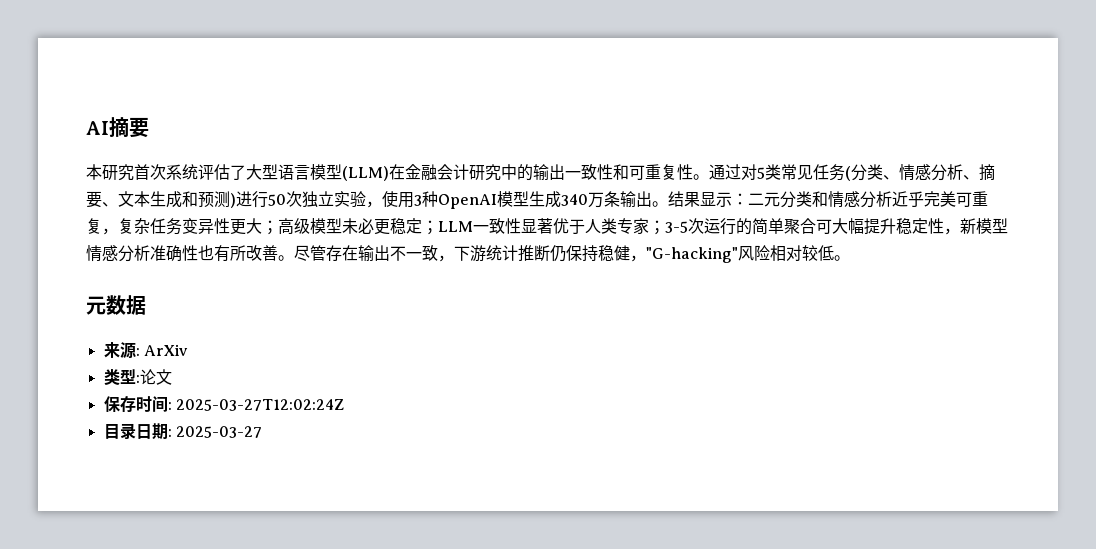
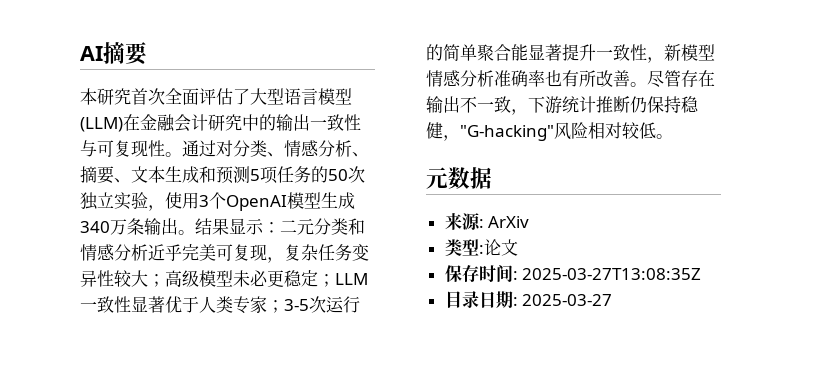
[166,164,198,180] 系统 -> [165,88,199,105] 全面
[613,164,677,180] 和可重复 -> [80,140,148,157] 与可复现
[757,164,851,181] 5类常见任务( -> (233, 148) none
[230,191,268,208] )进行 -> [250,166,328,184] 5项任务的
[422,191,438,207] 种 -> [209,192,226,209] 个
[972,191,988,206] [86,218,102,234] 重复 -> [233,244,267,261] 复现
[230,219,246,235] 更 -> [114,270,132,287] 较
[816,218,928,235] 可大幅提升稳定 -> [511,44,630,61] 能显著提升一致
[182,245,198,261] 性 -> [528,70,545,87] 率
[175,399,344,411] 2025-03-27T12:02:24Z -> [522,268,702,280] 2025-03-27T13:08:35Z

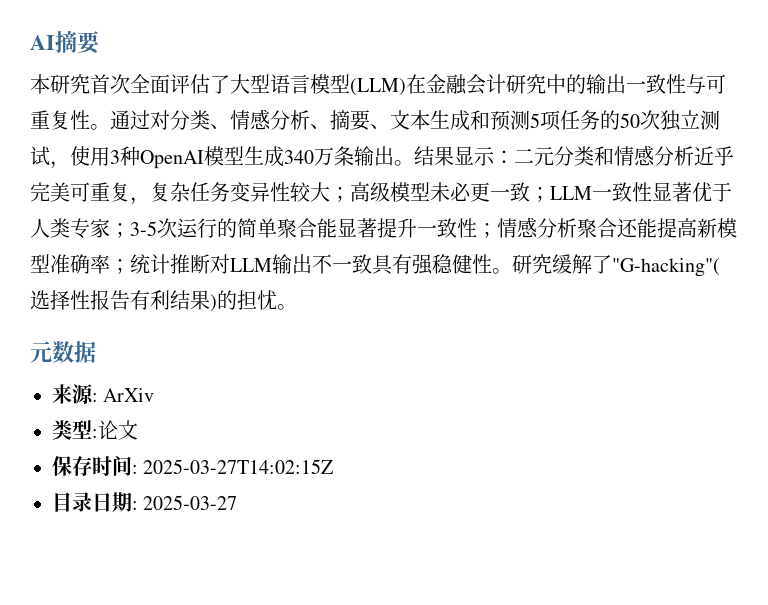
[114,140,148,157] 复现 -> [30,110,70,130] 重复
[114,192,148,210] 实验 -> [700,110,720,130] [30,146,50,166] 测试
[209,192,226,209] 个 -> [120,146,140,166] 种
[233,244,267,261] 复现 -> [90,182,130,202] 重复
[284,270,318,287] 稳定 -> [490,182,530,202] 一致
[647,44,715,63] [426,70,715,88] [426,96,699,115] [426,122,656,141] ，新模型情感分析准确率也有所改善。尽管存在输出不一致，下游统计推断仍保持稳健，"G-hacking"风险相对较低 -> [477,217,737,238] [30,254,720,277] [30,290,277,312] ；情感分析聚合还能提高新模型准确率；统计推断对LLM输出不一致具有强稳健性。研究缓解了"G-hacking"(选择性报告有利结果)的担忧
[522,268,702,280] 2025-03-27T13:08:35Z -> [143,459,334,474] 2025-03-27T14:02:15Z

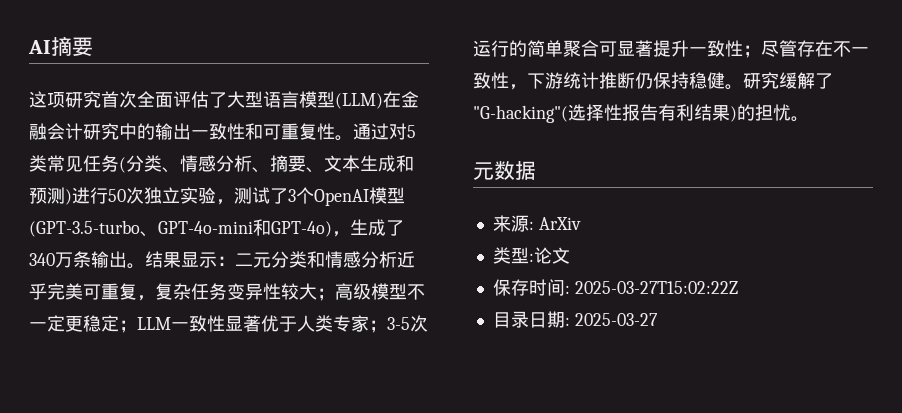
[30,74,50,94] 本 -> [29,91,65,108] 这项
[686,74,706,94] 与 -> [245,123,263,140] 和
(170, 120) none -> [407,125,416,138] [29,155,126,173] 5类常见任务(
[530,110,720,131] [30,146,284,169] 5项任务的50次独立测试，使用3种OpenAI模型生成 -> [65,187,405,206] [29,219,404,237] )进行50次独立实验，测试了3个OpenAI模型(GPT-3.5-turbo、GPT-4o-mini和GPT-4o)，生成了
[430,182,530,202] 未必更一致 -> [407,284,425,300] [29,315,119,332] 不一定更稳定
[317,218,337,238] 能 -> [599,41,617,57] 可
[497,217,737,238] [30,254,492,275] 情感分析聚合还能提高新模型准确率；统计推断对LLM输出不一致具有强稳健性 -> [761,40,869,57] [473,72,725,90] 尽管存在不一致性，下游统计推断仍保持稳健
[143,459,334,474] 2025-03-27T14:02:15Z -> [574,281,738,294] 2025-03-27T15:02:22Z

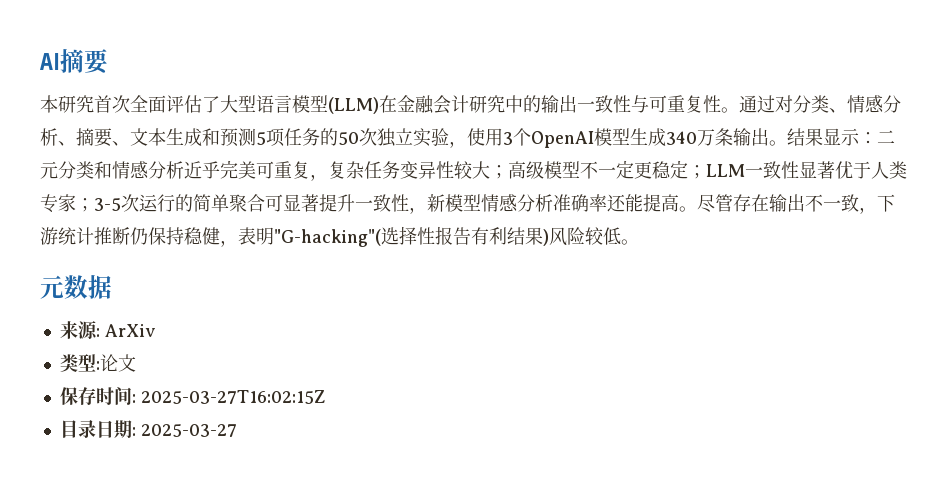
[29,91,65,108] 这项 -> [40,95,58,113] 本
[245,123,263,140] 和 -> [631,95,649,113] 与
[407,125,416,138] [29,155,126,173] 5类常见任务( -> (793, 104) none
[65,187,108,205] )进行 -> [256,128,338,147] 5项任务的
[234,187,288,204] 测试了 -> [467,128,503,146] 使用
[29,219,404,237] (GPT-3.5-turbo、GPT-4o-mini和GPT-4o)，生成了 -> [630,128,666,146] 生成
[743,40,869,58] [473,72,509,89] ；尽管存在不一致性 -> [409,194,859,214] ，新模型情感分析准确率还能提高。尽管存在输出不一致
[725,72,833,90] 。研究缓解了 -> [220,227,274,247] ，表明
[737,104,791,121] 的担忧 -> [549,227,621,246] 风险较低
[574,281,738,294] 2025-03-27T15:02:22Z -> [140,390,325,404] 2025-03-27T16:02:15Z

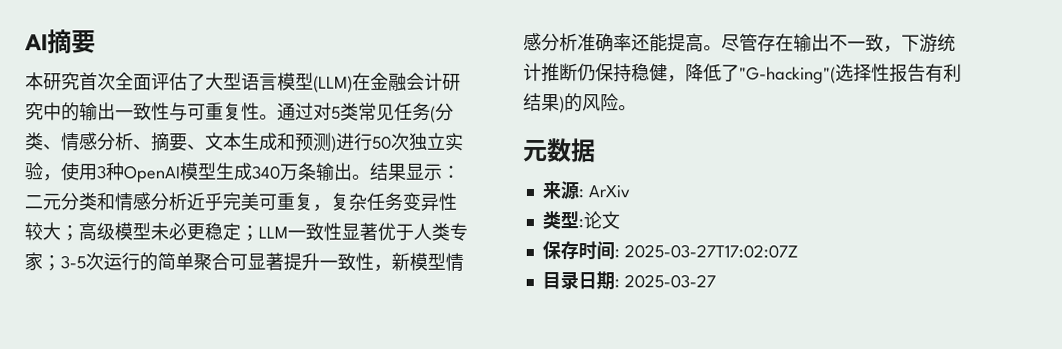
(793, 104) none -> [331,102,436,123] 5类常见任务(
[256,128,338,147] 5项任务的 -> [331,132,373,153] )进行
[513,128,531,146] 个 -> [105,162,125,181] 种
[580,160,634,179] 不一定 -> [150,222,187,241] 未必
[238,227,274,245] 表明 -> [685,63,740,82] 降低了
[549,227,621,246] 风险较低 -> [564,93,619,113] 的风险
[140,390,325,404] 2025-03-27T16:02:15Z -> [623,244,799,259] 2025-03-27T17:02:07Z

